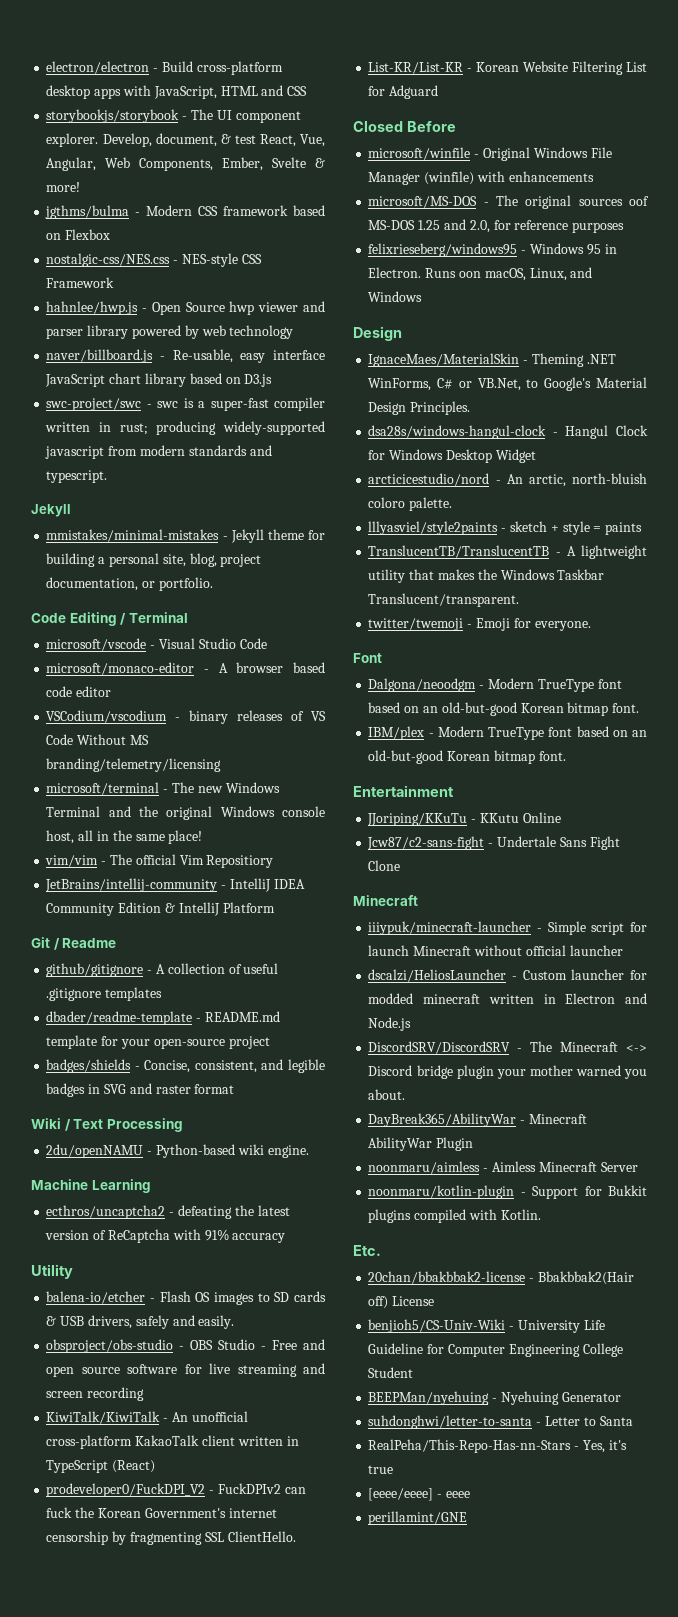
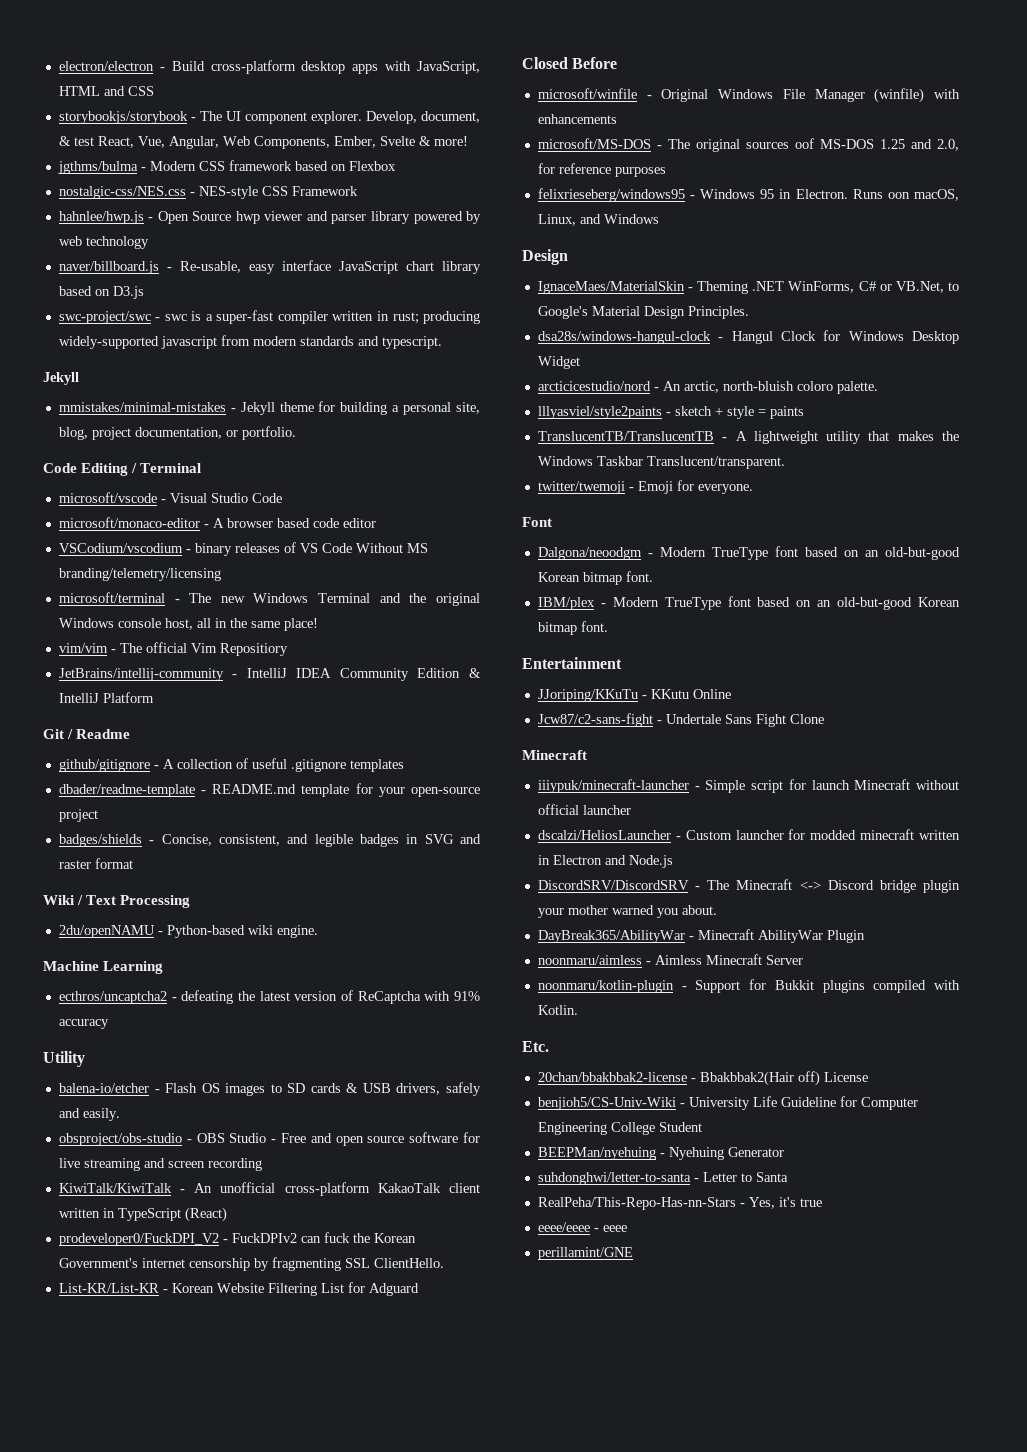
[368,1488,434,1501] [eeee/eeee] -> [537,1222,590,1232] eeee/eeee

